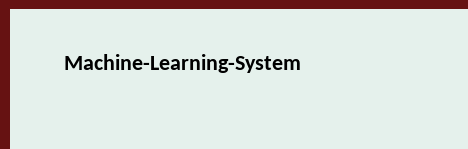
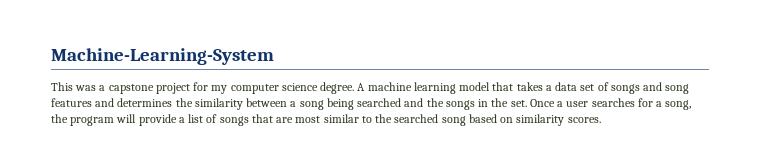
(301, 63) none -> [51,82,690,94] [51,98,692,110] [51,114,601,126] // This was a capstone project for my computer science degree. A machine learning model that takes a data set of songs and song features and determines the similarity between a song being searched and the songs in the set. Once a user searches for a song, the program will provide a list of songs that are most similar to the searched song based on similarity scores.

